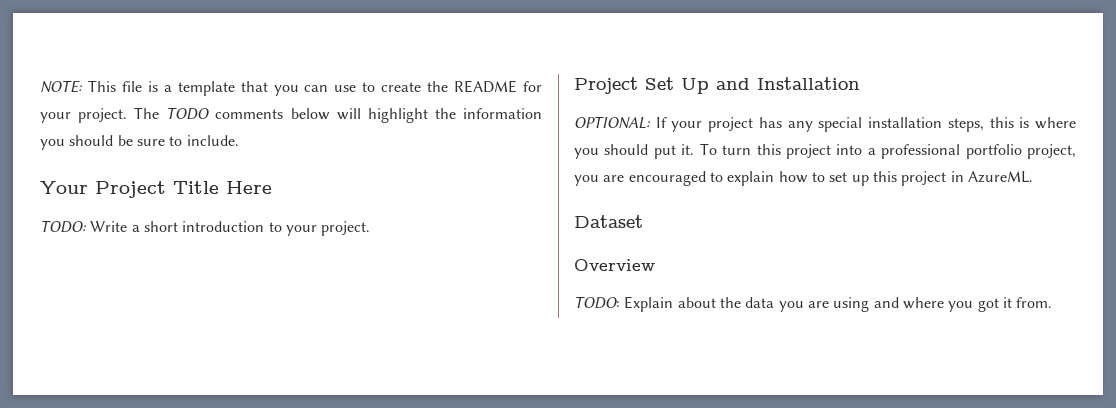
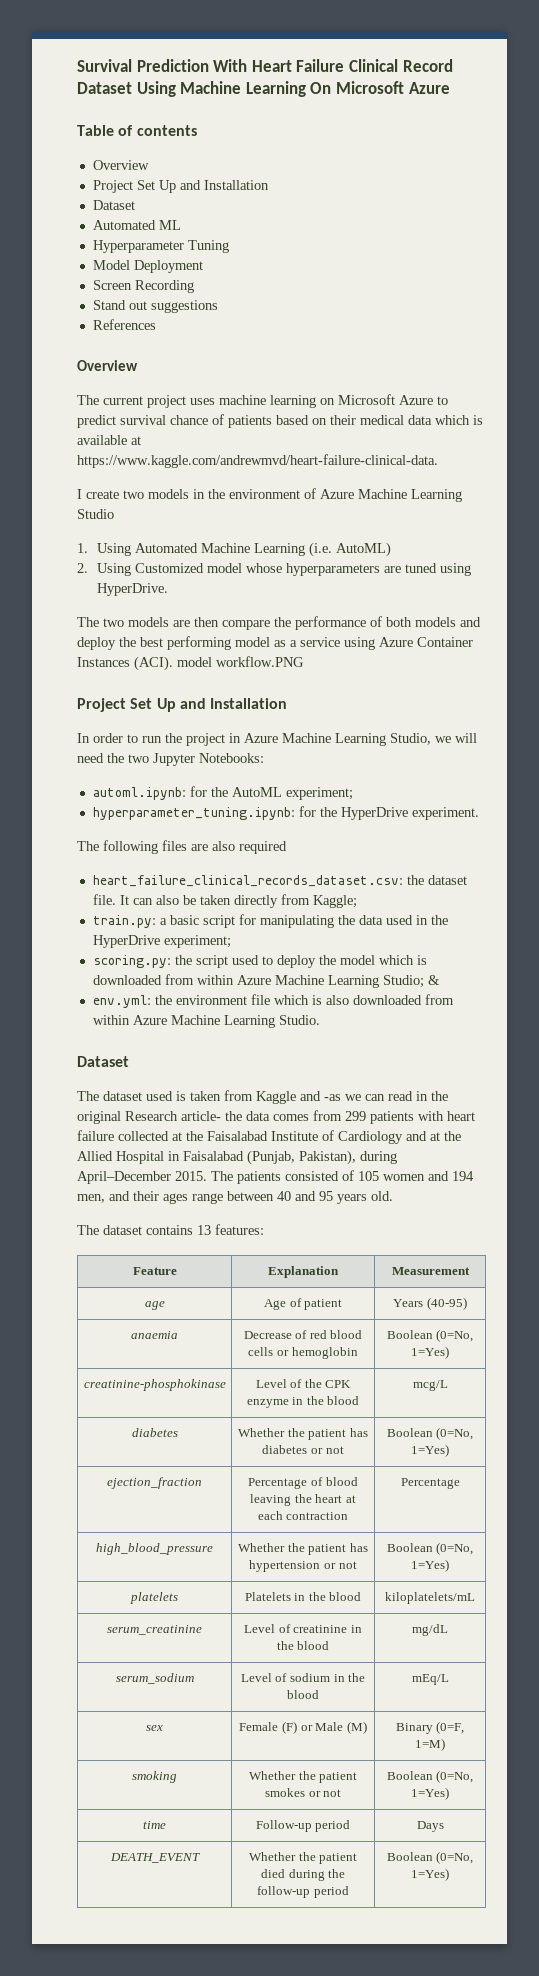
[40,80,543,96] [40,107,542,123] [40,135,239,150] [40,181,272,198] [40,220,371,236] [574,77,860,94] [574,116,1076,132] [574,143,1076,159] [574,171,1033,186] [574,215,643,228] [574,259,655,271] [574,296,1053,312] NOTE: This file is a template that you can use to create the README for your project. The TODO comments below will highlight the information you should be sure to include. // Your Project Title Here // TODO: Write a short introduction to your project. // Project Set Up and Installation // OPTIONAL: If your project has any special installation steps, this is where you should put it. To turn this project into a professional portfolio project, you are encouraged to explain how to set up this project in AzureML. // Dataset // Overview // TODO: Explain about the data you are using and where you got it from. -> [77,59,453,72] [77,81,450,97] [77,125,197,136] [92,160,149,170] [92,180,269,193] [92,200,135,210] [92,220,181,230] [92,240,229,253] [92,260,203,273] [92,280,194,293] [92,300,218,313] [92,319,156,330] [77,360,138,371] [77,394,448,408] [77,414,483,428] [77,435,141,445] [77,454,438,468] [77,488,462,502] [77,509,114,519] [77,542,392,557] [77,563,472,576] [97,583,169,596] [77,616,481,630] [77,636,473,650] [77,656,304,671] [77,698,288,712] [77,733,477,746] [77,753,264,766] [92,786,353,800] [92,806,479,820] [77,840,287,854] [92,875,467,887] [92,894,357,908] [92,914,448,928] [92,935,231,948] [92,955,427,968] [92,974,440,988] [92,994,454,1008] [92,1015,320,1028] [77,1056,129,1067] [77,1090,448,1104] [77,1110,475,1124] [77,1130,461,1144] [77,1150,397,1165] [77,1170,474,1184] [77,1191,393,1204] [77,1224,264,1235] [132,1267,177,1275] [268,1266,339,1278] [391,1267,470,1275] [144,1301,165,1310] [263,1298,343,1310] [393,1297,467,1310] [131,1331,178,1339] [243,1330,363,1339] [248,1347,358,1359] [386,1329,474,1342] [411,1346,449,1359] [83,1379,226,1391] [255,1379,352,1388] [246,1396,360,1408] [412,1380,448,1391] [131,1428,178,1437] [238,1428,368,1440] [262,1445,344,1454] [386,1427,474,1440] [411,1444,449,1457] [107,1477,202,1489] [248,1477,358,1489] [250,1494,356,1506] [257,1511,349,1520] [400,1478,460,1489] [96,1543,213,1555] [238,1543,368,1555] [249,1560,357,1572] [386,1542,474,1555] [411,1559,449,1572] [130,1592,178,1604] [244,1592,362,1601] [385,1592,475,1604] [107,1625,202,1635] [244,1624,362,1633] [276,1641,330,1650] [412,1624,448,1636] [115,1673,194,1684] [240,1673,366,1682] [287,1690,319,1699] [411,1674,449,1685] [146,1725,163,1731] [239,1721,367,1734] [395,1721,465,1734] [415,1738,445,1751] [132,1771,177,1783] [248,1771,358,1783] [264,1788,342,1797] [386,1770,474,1783] [411,1787,449,1800] [143,1821,166,1829] [255,1820,351,1832] [416,1821,444,1832] [109,1853,200,1863] [248,1852,358,1864] [260,1869,346,1881] [257,1886,349,1898] [386,1851,474,1864] [411,1868,449,1881] Survival Prediction With Heart Failure Clinical Record Dataset Using Machine Learning On Microsoft Azure // Table of contents // Overview // Project Set Up and Installation // Dataset // Automated ML // Hyperparameter Tuning // Model Deployment // Screen Recording // Stand out suggestions // References // Overview // The current project uses machine learning on Microsoft Azure to predict survival chance of patients based on their medical data which is available at https://www.kaggle.com/andrewmvd/heart-failure-clinical-data. // I create two models in the environment of Azure Machine Learning Studio // 1. Using Automated Machine Learning (i.e. AutoML) // 2. Using Customized model whose hyperparameters are tuned using HyperDrive. // The two models are then compare the performance of both models and deploy the best performing model as a service using Azure Container Instances (ACI). model workflow.PNG // Project Set Up and Installation // In order to run the project in Azure Machine Learning Studio, we will need the two Jupyter Notebooks: // automl.ipynb: for the AutoML experiment; // hyperparameter_tuning.ipynb: for the HyperDrive experiment. // The following files are also required // heart_failure_clinical_records_dataset.csv: the dataset file. It can also be taken directly from Kaggle; // train.py: a basic script for manipulating the data used in the HyperDrive experiment; // scoring.py: the script used to deploy the model which is downloaded from within Azure Machine Learning Studio; & // env.yml: the environment file which is also downloaded from within Azure Machine Learning Studio. // Dataset // The dataset used is taken from Kaggle and -as we can read in the original Research article- the data comes from 299 patients with heart failure collected at the Faisalabad Institute of Cardiology and at the Allied Hospital in Faisalabad (Punjab, Pakistan), during April–December 2015. The patients consisted of 105 women and 194 men, and their ages range between 40 and 95 years old. // The dataset contains 13 features: // Feature | Explanation | Measurement // age | Age of patient | Years (40-95) // anaemia | Decrease of red blood cells or hemoglobin | Boolean (0=No, 1=Yes) // creatinine-phosphokinase | Level of the CPK enzyme in the blood | mcg/L // diabetes | Whether the patient has diabetes or not | Boolean (0=No, 1=Yes) // ejection_fraction | Percentage of blood leaving the heart at each contraction | Percentage // high_blood_pressure | Whether the patient has hypertension or not | Boolean (0=No, 1=Yes) // platelets | Platelets in the blood | kiloplatelets/mL // serum_creatinine | Level of creatinine in the blood | mg/dL // serum_sodium | Level of sodium in the blood | mEq/L // sex | Female (F) or Male (M) | Binary (0=F, 1=M) // smoking | Whether the patient smokes or not | Boolean (0=No, 1=Yes) // time | Follow-up period | Days // DEATH_EVENT | Whether the patient died during the follow-up period | Boolean (0=No, 1=Yes)

